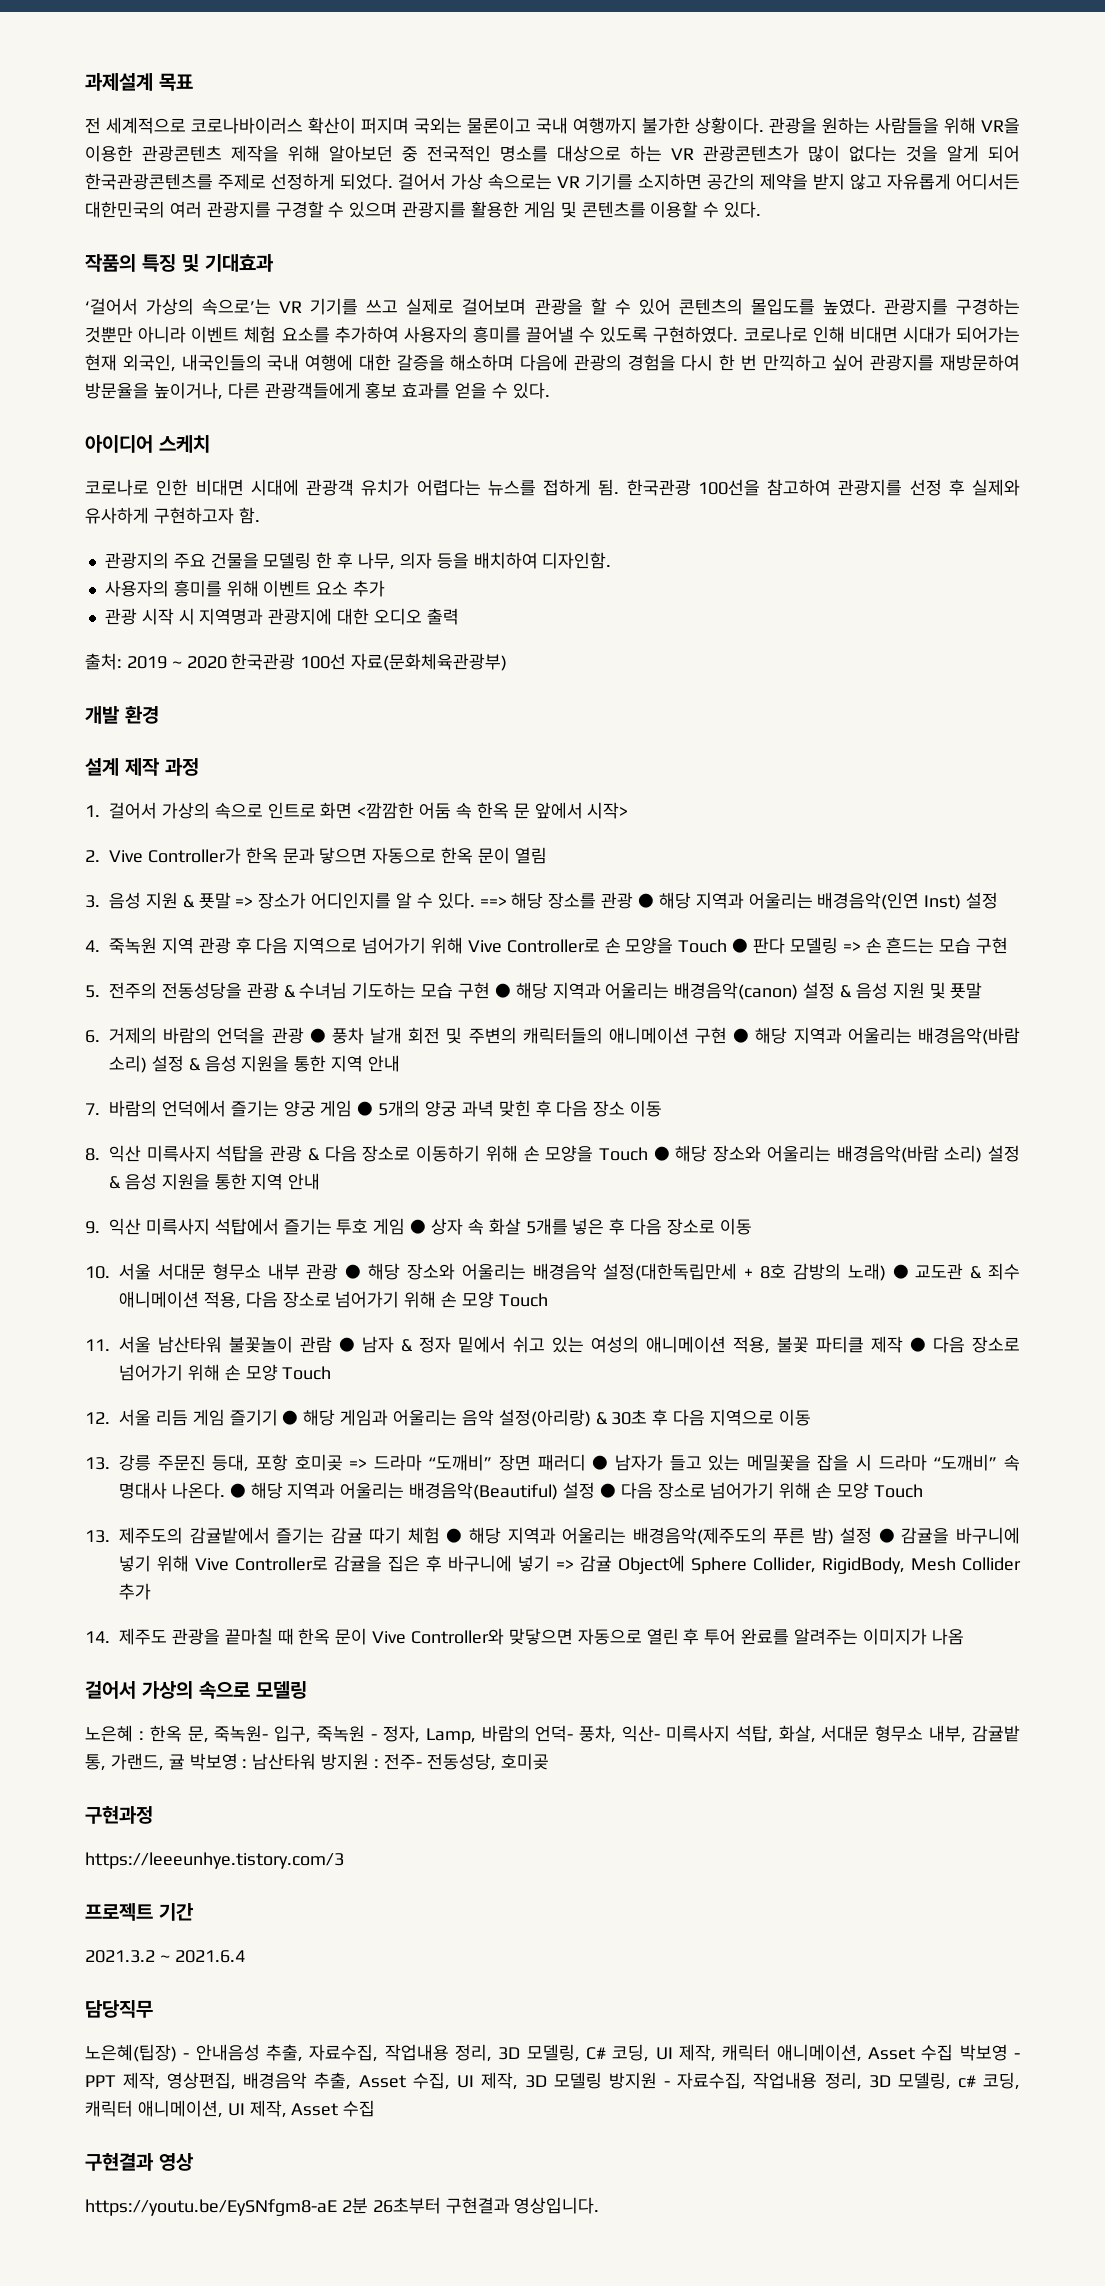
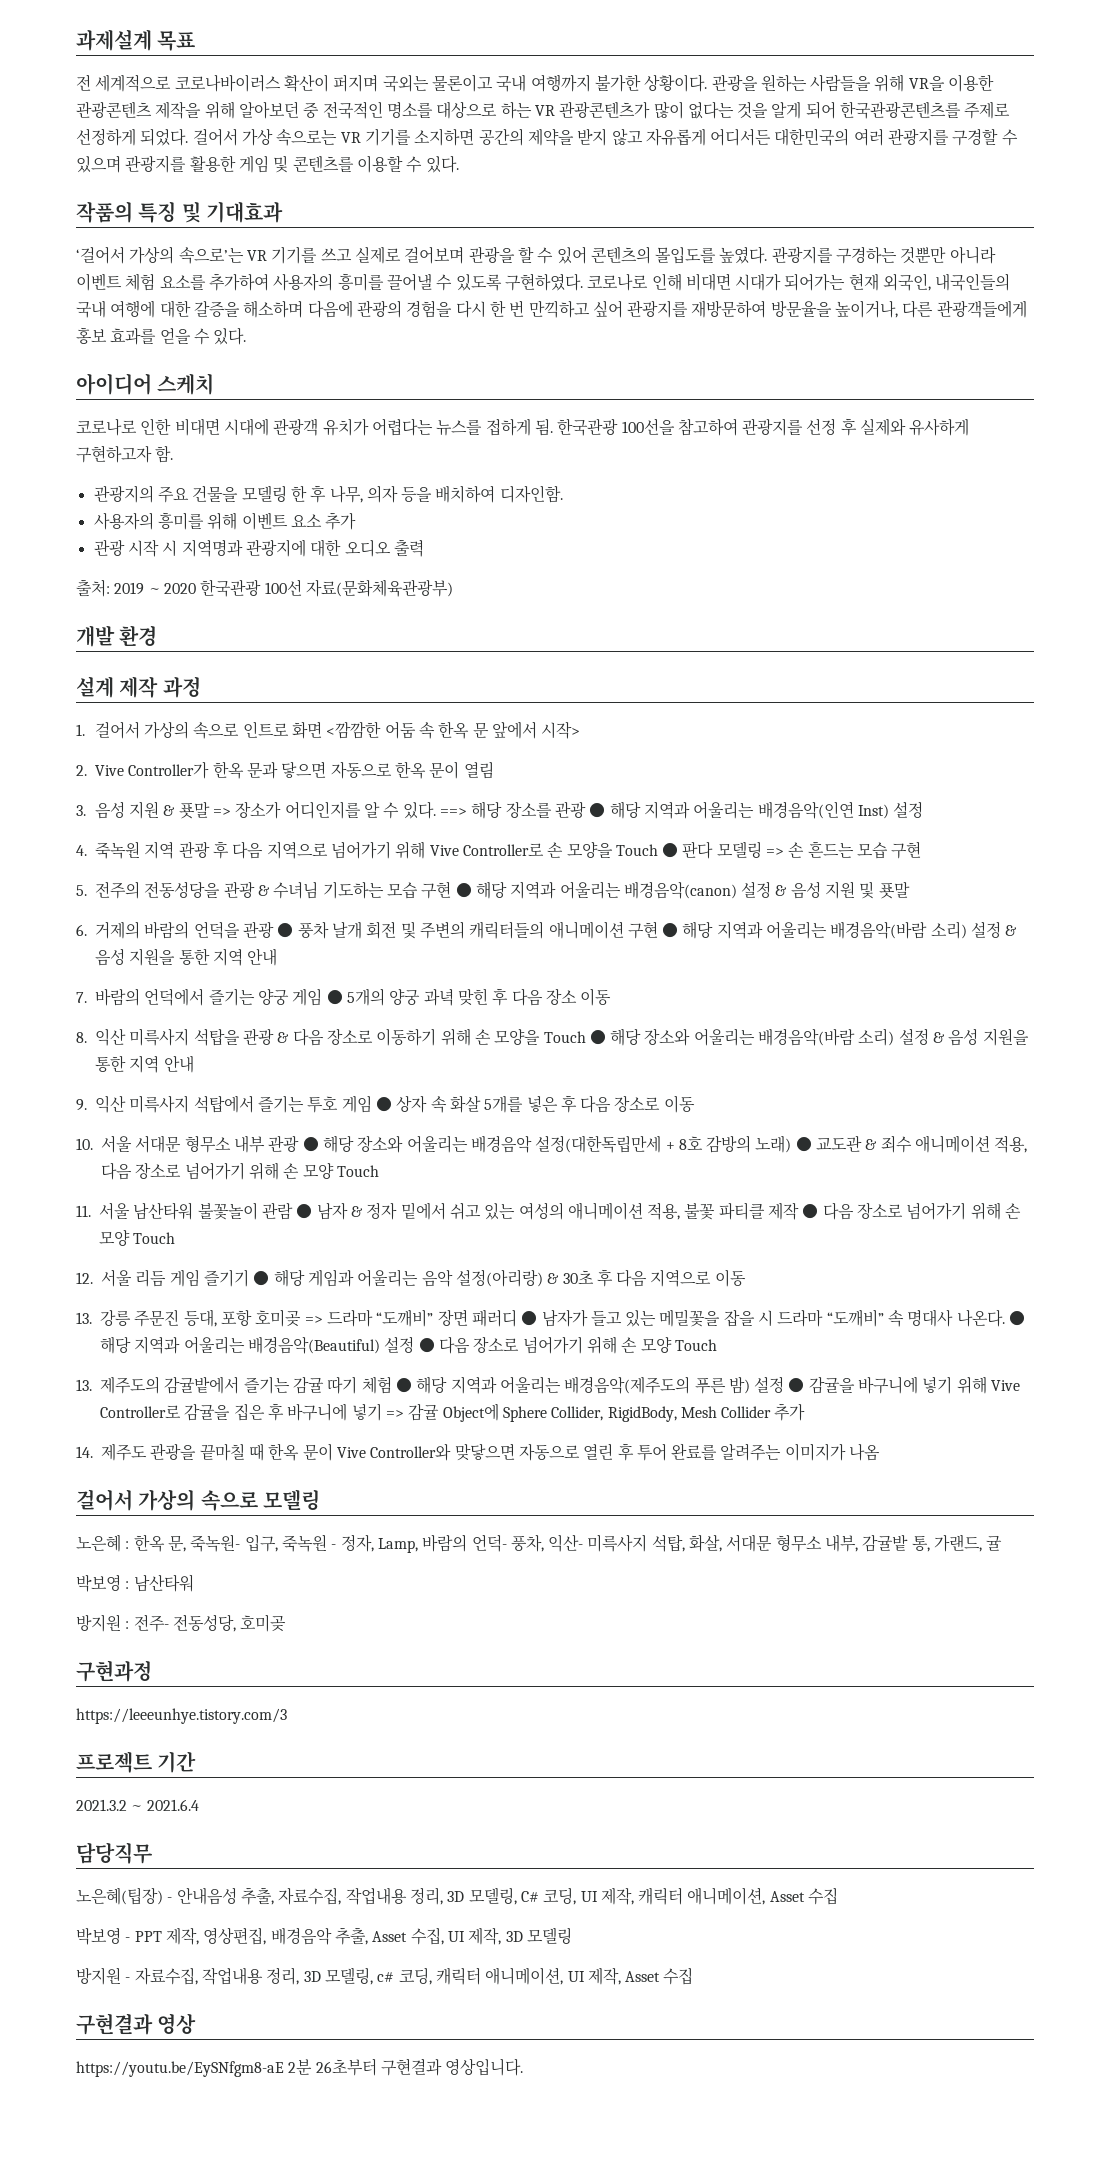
(185, 1762) none -> (1003, 1543) //
(317, 1761) none -> (194, 1583) //
(954, 2052) none -> (839, 1896) //
(603, 2080) none -> (572, 1935) //

